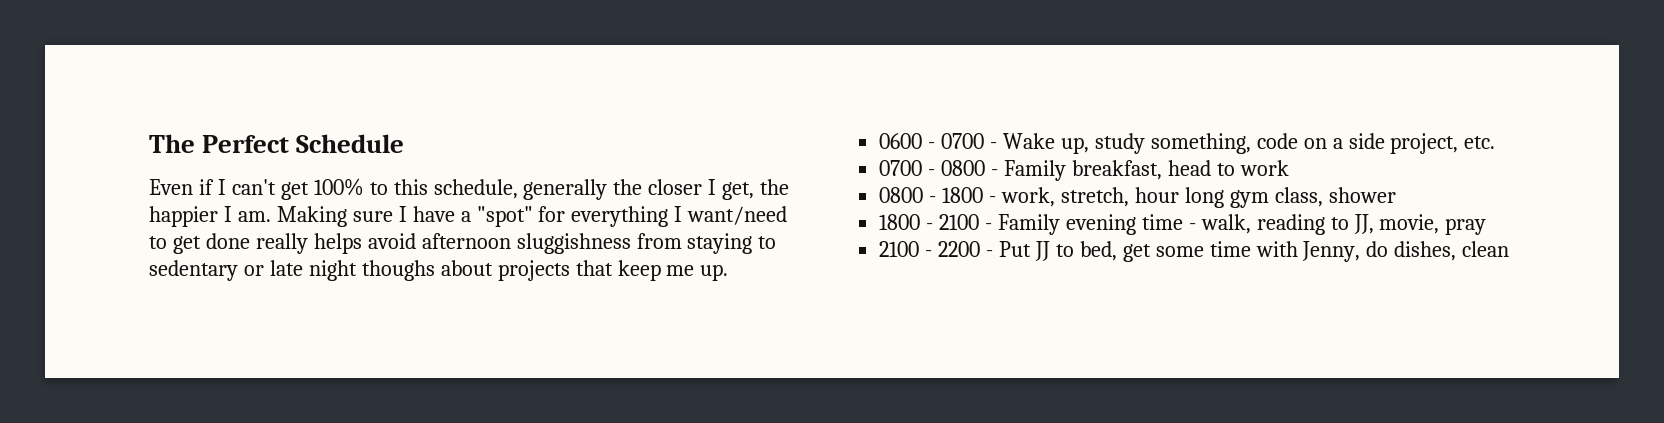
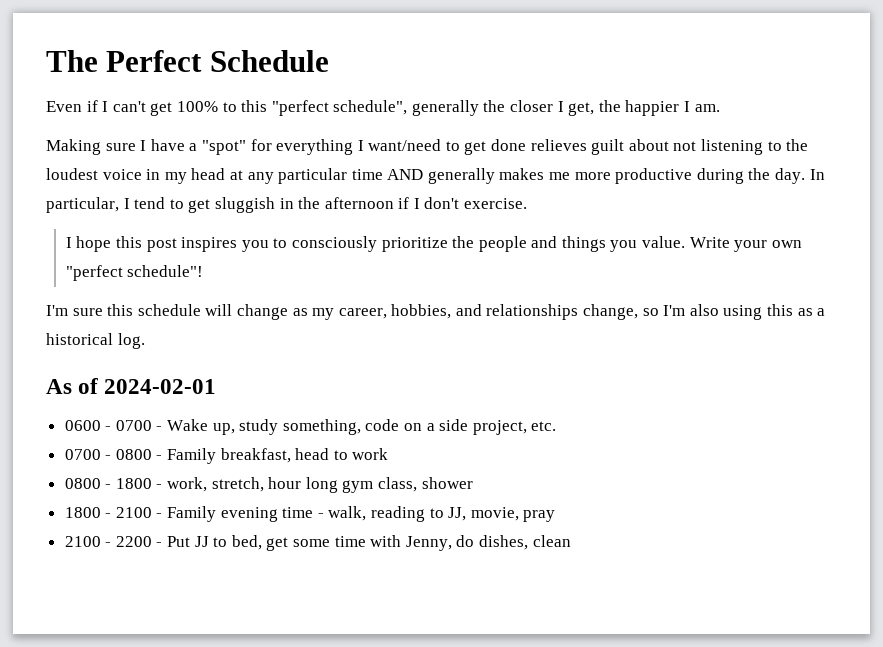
[433,179,518,199] schedule, -> [271,100,408,116] "perfect schedule",
(271, 216) none -> (720, 108) //
[255,233,777,254] [149,260,729,281] really helps avoid afternoon sluggishness from staying to sedentary or late night thoughs about projects that keep me up. -> [530,139,809,155] [46,168,825,184] [46,197,528,213] [65,236,802,252] [65,265,204,281] [46,304,826,320] [46,333,145,349] [46,378,217,394] relieves guilt about not listening to the loudest voice in my head at any particular time AND generally makes me more productive during the day. In particular, I tend to get sluggish in the afternoon if I don't exercise. // I hope this post inspires you to consciously prioritize the people and things you value. Write your own "perfect schedule"! // I'm sure this schedule will change as my career, hobbies, and relationships change, so I'm also using this as a historical log. // As of 2024-02-01

